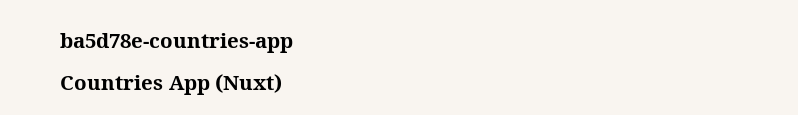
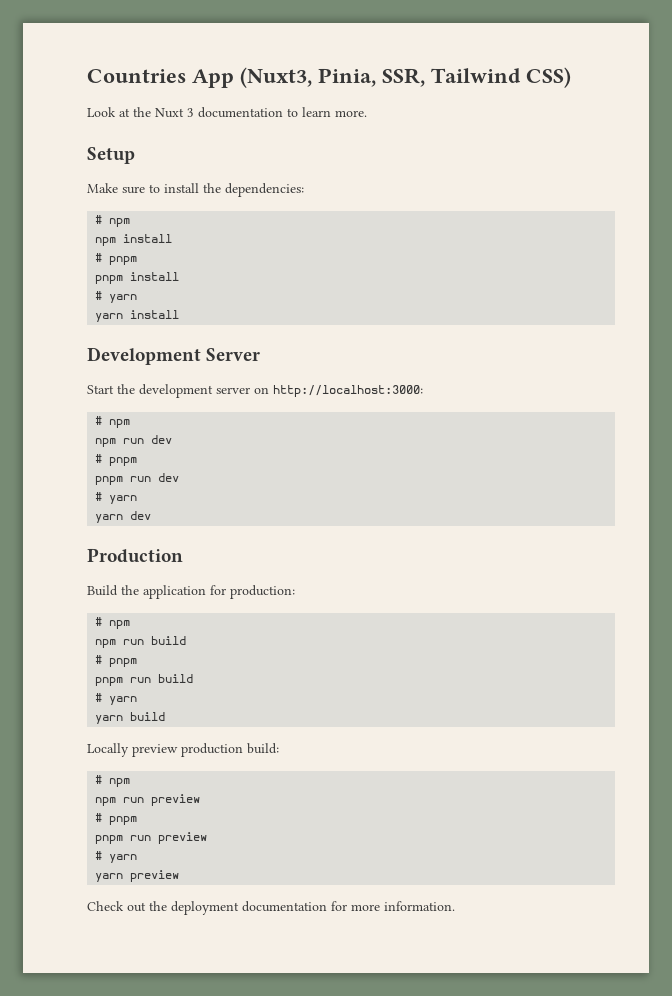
[60,33,293,53] ba5d78e-countries-app // -> (87, 76) none
[215,74,283,93] (Nuxt) -> [240,67,571,88] [87,107,367,118] [87,147,135,164] [87,183,304,197] [95,215,131,227] [95,234,173,246] [95,253,138,265] [95,272,180,284] [95,291,138,303] [95,310,180,322] [87,347,261,365] [87,384,423,398] [95,416,131,428] [95,435,173,447] [95,454,138,466] [95,473,180,485] [95,492,138,504] [95,511,152,523] [87,548,183,563] [87,585,295,599] [95,617,131,629] [95,636,187,648] [95,655,138,667] [95,674,194,686] [95,693,138,705] [95,712,166,724] [87,743,279,757] [95,775,131,787] [95,794,201,806] [95,813,138,825] [95,832,208,844] [95,851,138,863] [95,870,180,882] [87,901,455,915] (Nuxt3, Pinia, SSR, Tailwind CSS) // Look at the Nuxt 3 documentation to learn more. // Setup // Make sure to install the dependencies: // # npm // npm install // # pnpm // pnpm install // # yarn // yarn install // Development Server // Start the development server on http://localhost:3000: // # npm // npm run dev // # pnpm // pnpm run dev // # yarn // yarn dev // Production // Build the application for production: // # npm // npm run build // # pnpm // pnpm run build // # yarn // yarn build // Locally preview production build: // # npm // npm run preview // # pnpm // pnpm run preview // # yarn // yarn preview // Check out the deployment documentation for more information.

